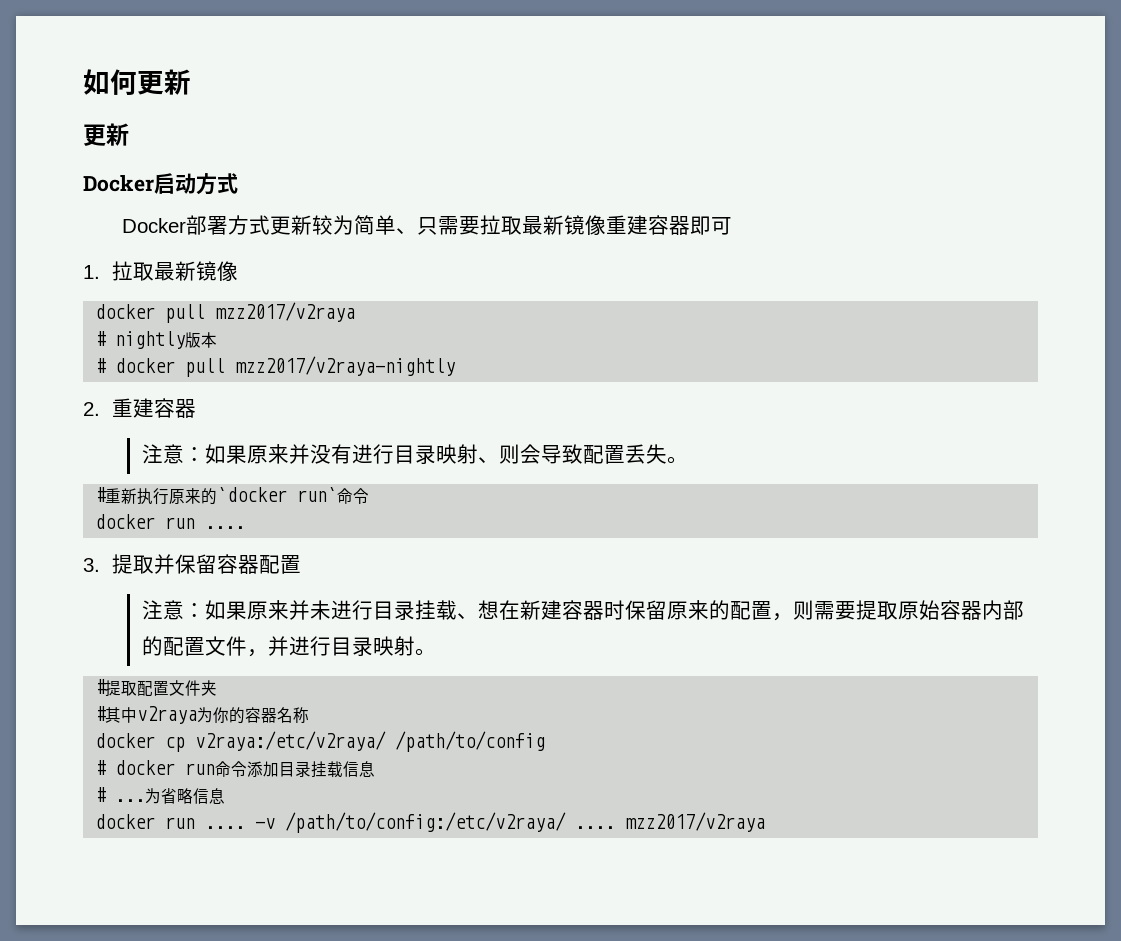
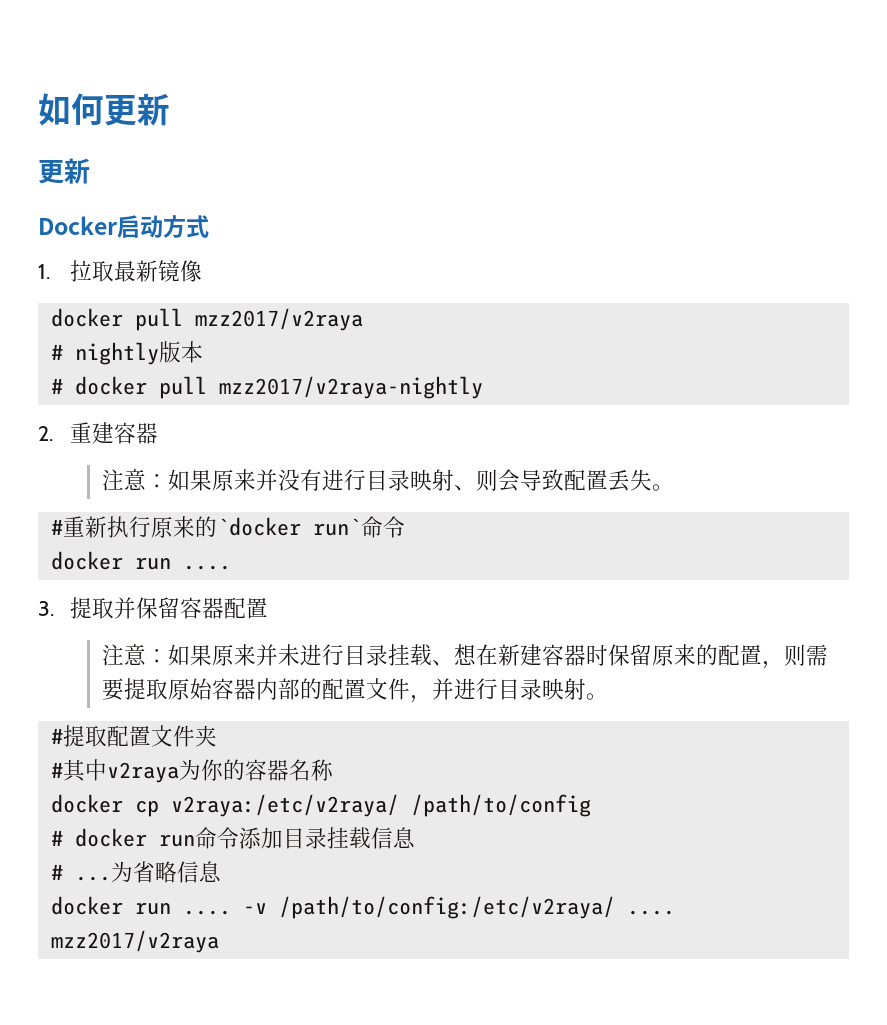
[122,215,733,235] // Docker部署方式更新较为简单、只需要拉取最新镜像重建容器即可 -> (209, 226) none

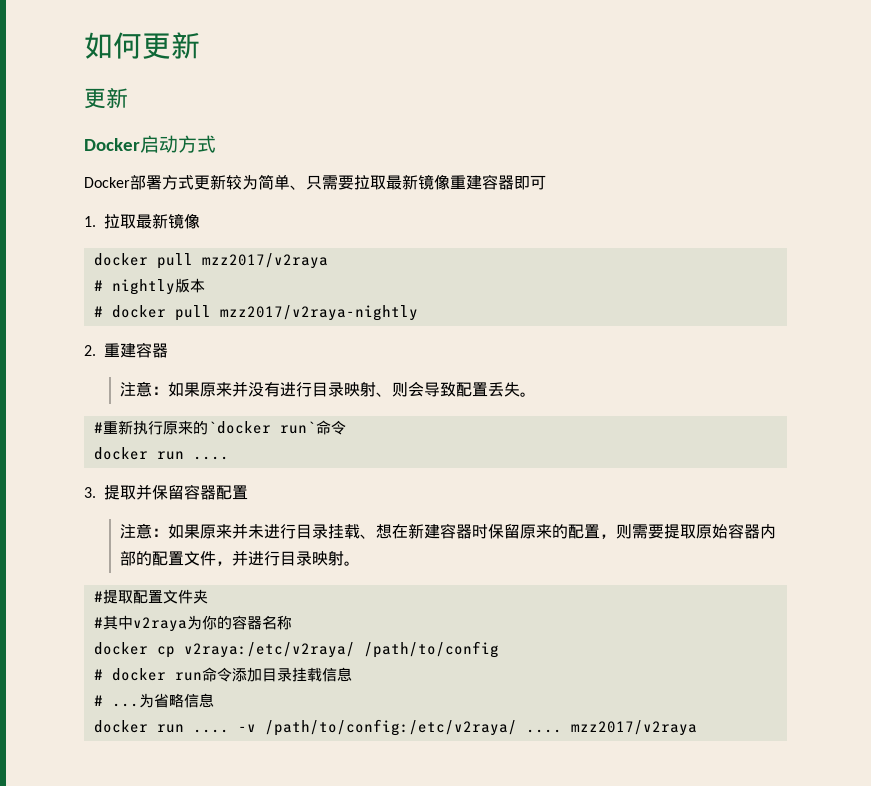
(209, 226) none -> [84,174,546,190] // Docker部署方式更新较为简单、只需要拉取最新镜像重建容器即可

